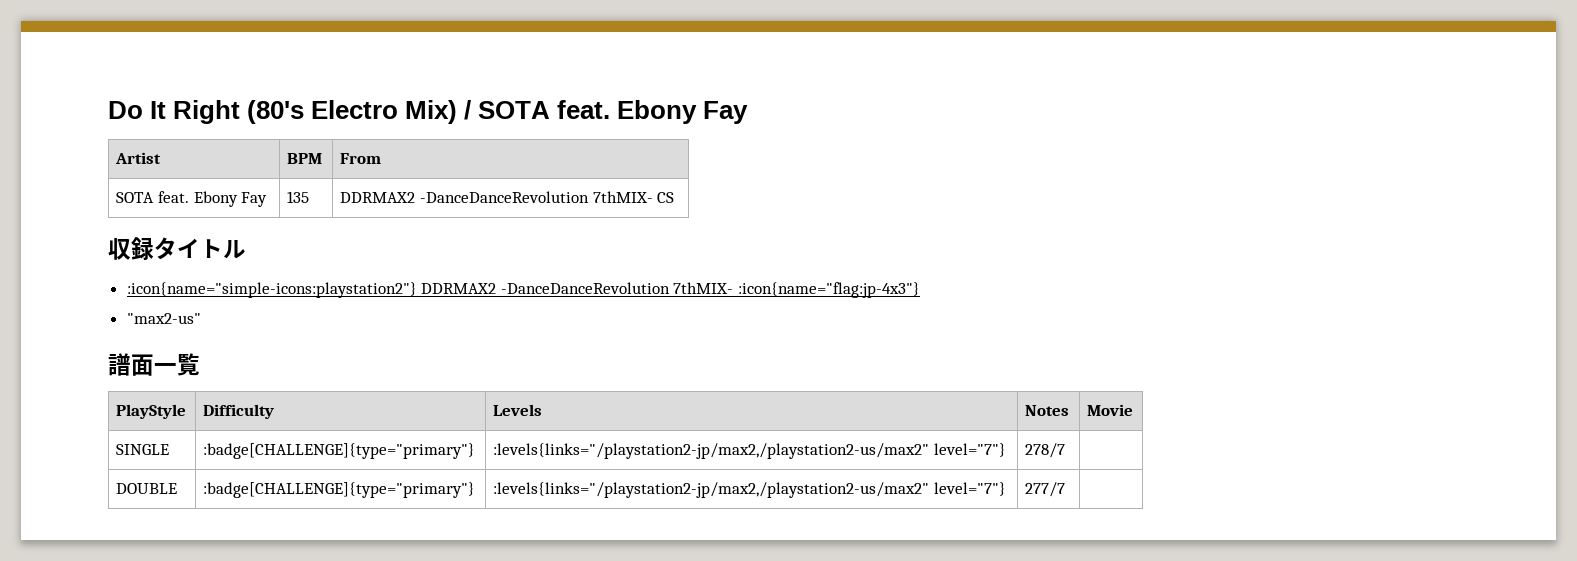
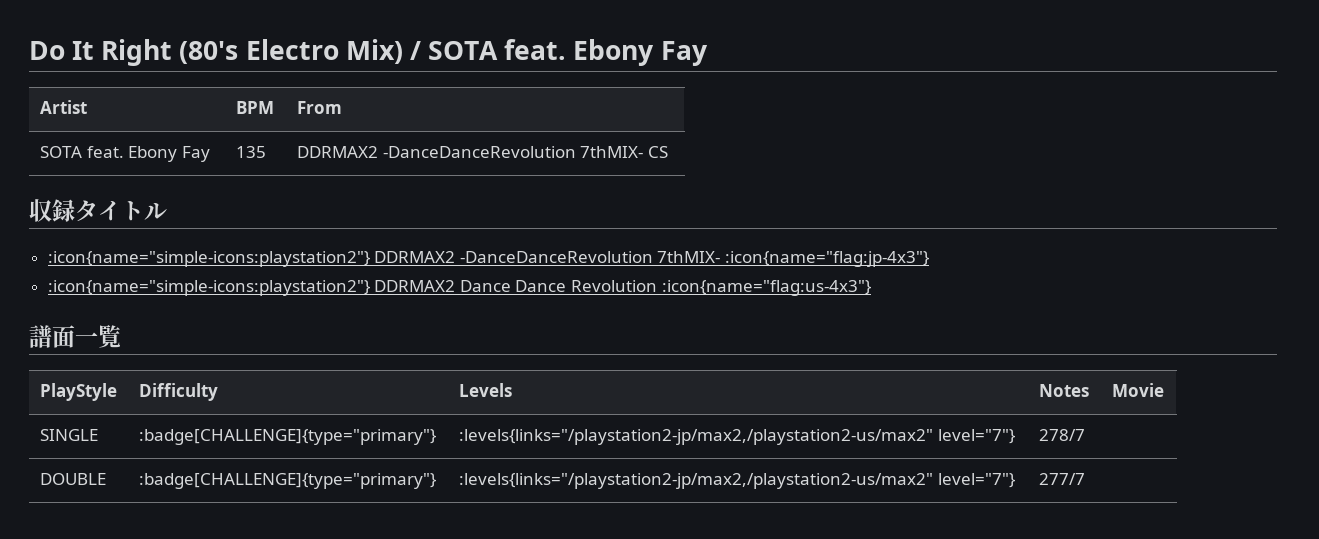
[126,313,201,324] "max2-us" -> [47,280,871,296] :icon{name="simple-icons:playstation2"} DDRMAX2 Dance Dance Revolution :icon{name="flag:us-4x3"}

